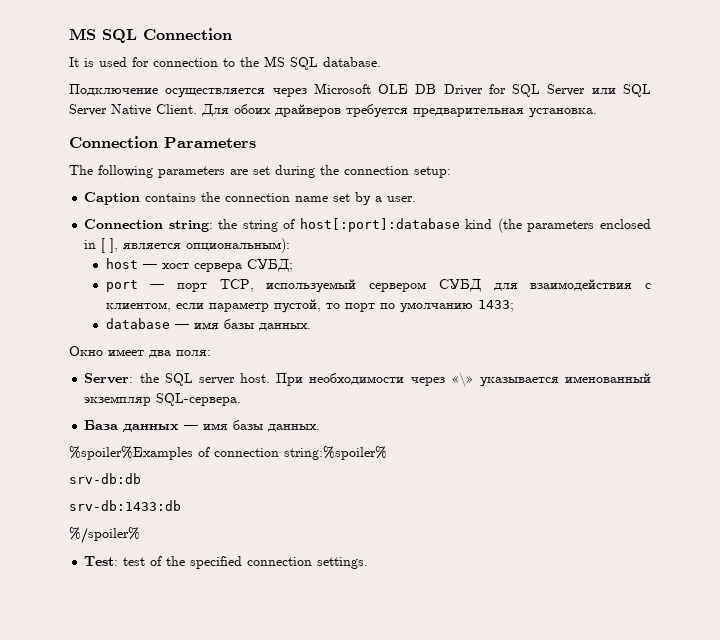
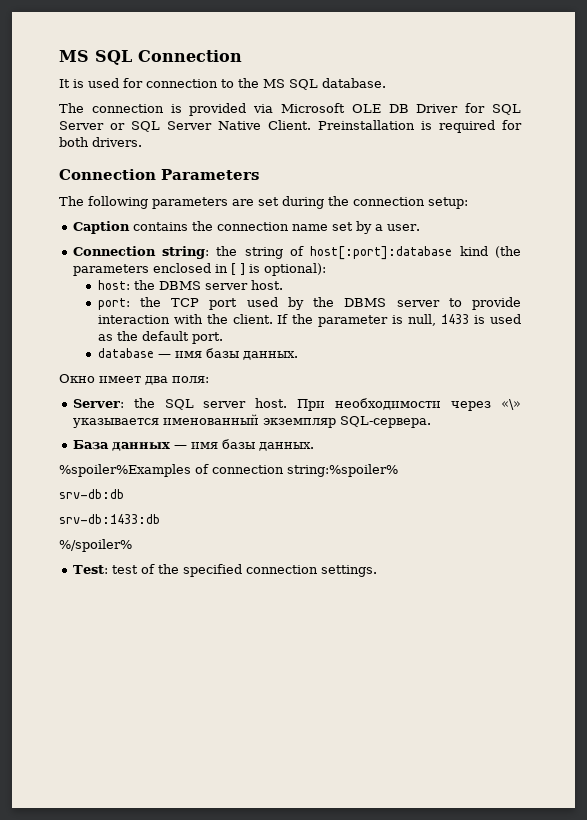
[69,84,307,98] Подключение осуществляется через -> [59,103,274,116] The connection is provided via
[591,88,616,94] или -> [110,123,125,130] or
[201,104,597,118] Для обоих драйверов требуется предварительная установка. -> [318,120,522,133] [59,137,142,147] Preinstallation is required for both drivers.
[110,238,291,253] [105,258,293,272] [105,279,651,293] [105,299,514,313] ], является опциональным): // host — хост сервера СУБД; // port — порт TCP, используемый сервером СУБД для взаимодействия с клиентом, если параметр пустой, то порт по умолчанию 1433; -> [239,263,326,276] [97,280,283,290] [97,297,521,310] [97,314,521,327] [97,331,223,344] ] is optional): // host: the DBMS server host. // port: the TCP port used by the DBMS server to provide interaction with the client. If the parameter is null, 1433 is used as the default port.

